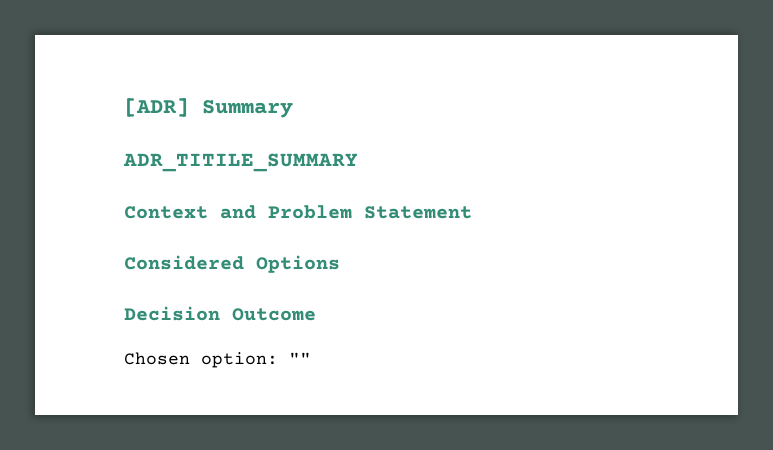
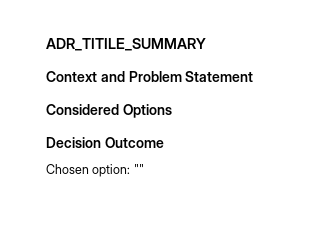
[124,98,293,118] [ADR] Summary // -> (46, 44) none

